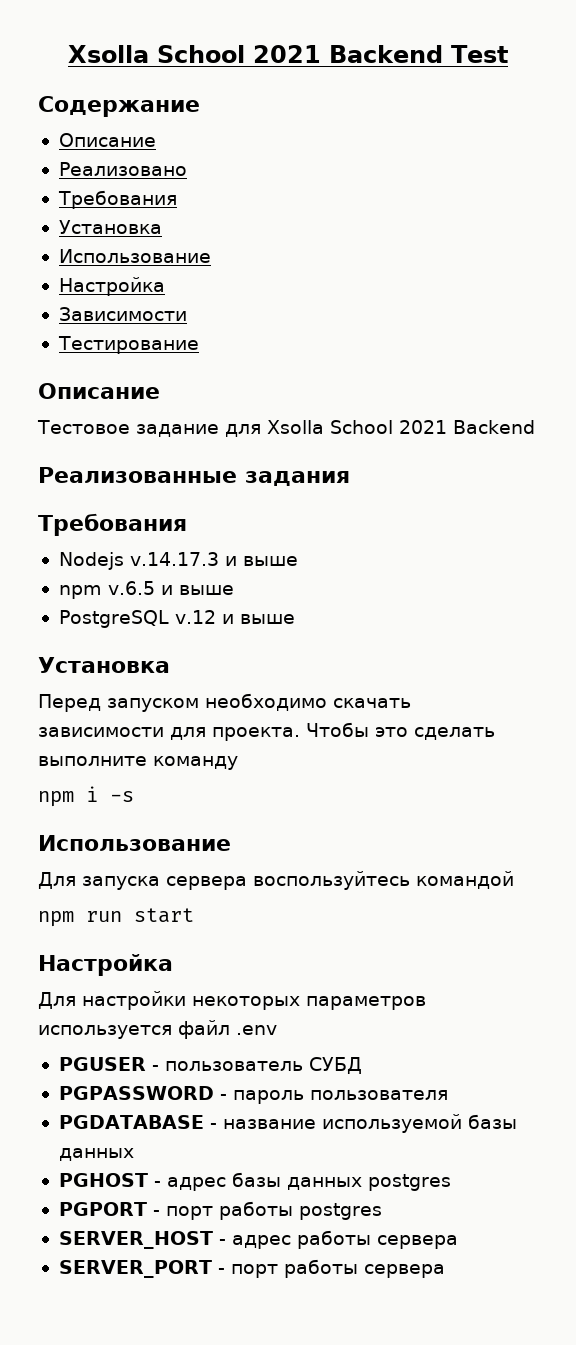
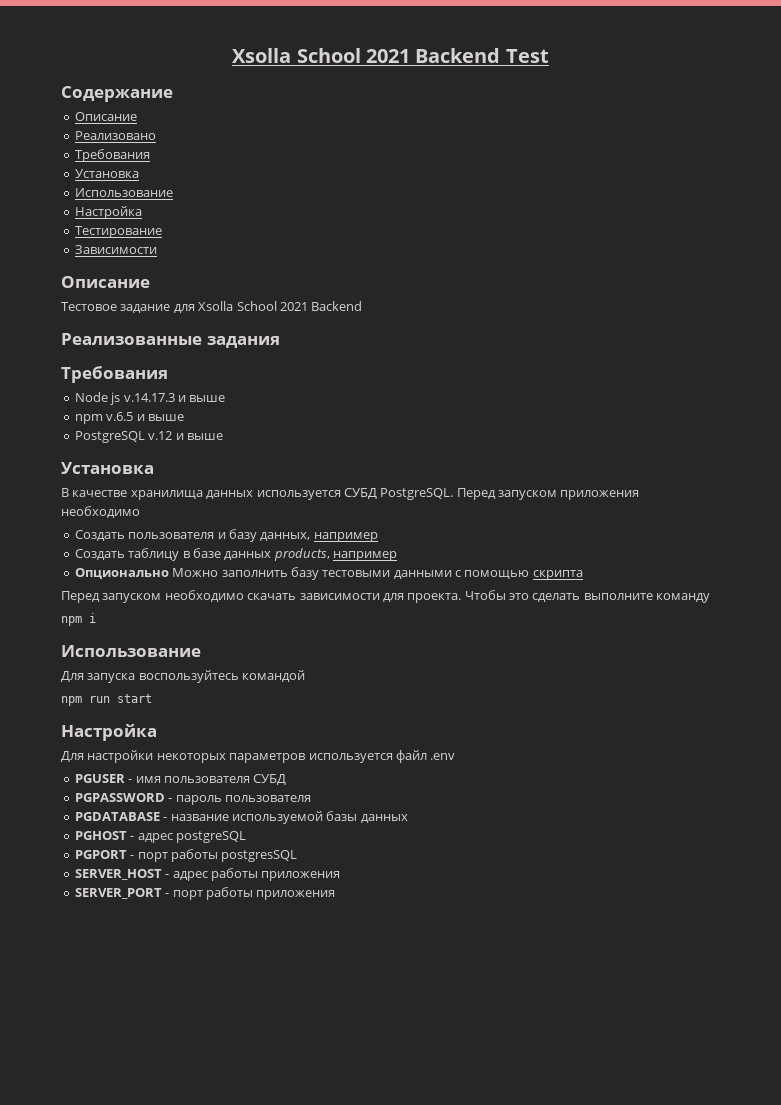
(165, 286) none -> [74,226,162,238] // Тестирование
[57,336,199,354] // Тестирование -> (157, 249) none
[58,552,124,570] Nodejs -> [74,392,121,405] Node js
(170, 665) none -> [61,488,640,500] [61,506,140,518] [74,529,378,542] [74,548,397,561] [74,567,583,580] // В качестве хранилища данных используется СУБД PostgreSQL. Перед запуском приложения необходимо // Создать пользователя и базу данных, например // Создать таблицу в базе данных products, например // Опционально Можно заполнить базу тестовыми данными с помощью скрипта
[110,791,134,802] -s -> (96, 618) none
[166,876,247,890] сервера -> (136, 678) none
[164,1061,303,1071] пользователь -> [135,776,250,783] имя пользователя
[231,1172,451,1191] базы данных postgres -> [175,831,246,843] postgreSQL
[298,1203,382,1220] postgres -> [221,850,298,862] postgresSQL
[376,1235,458,1249] сервера -> [261,871,341,881] приложения
[363,1264,445,1278] сервера -> [256,890,336,900] приложения

